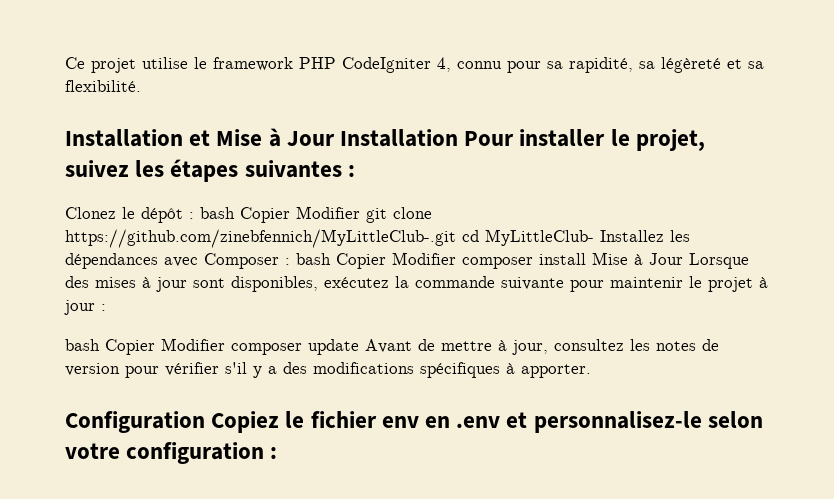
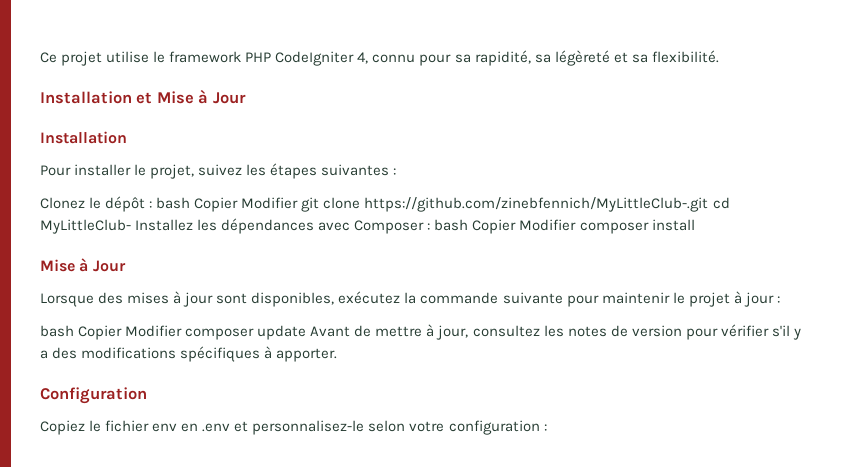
[340,129,459,147] Installation -> [40,131,127,144] // Installation //
[592,252,683,265] Mise à Jour -> [40,258,126,272] // Mise à Jour //
(205, 422) none -> (147, 395) //

